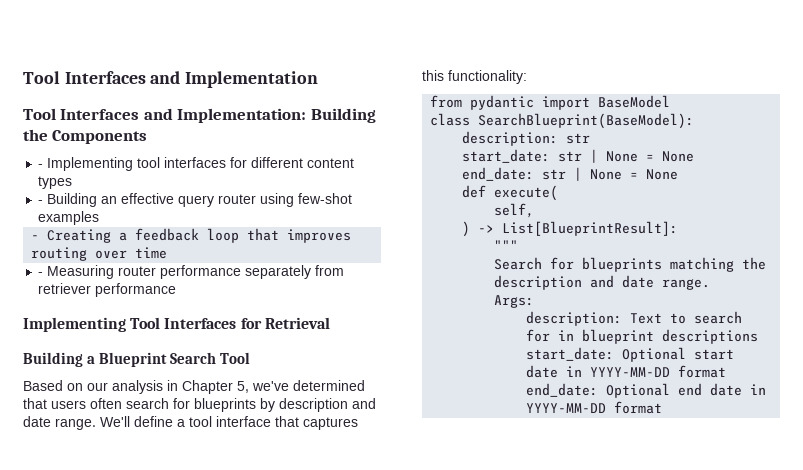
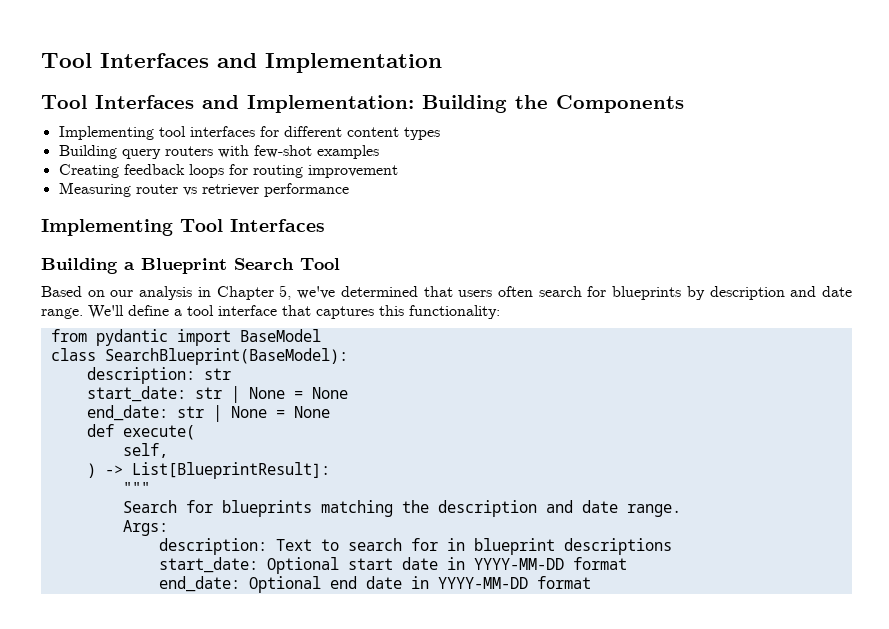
[38,164,44,168] - -> (684, 104) none
[38,193,353,207] [38,211,100,225] [31,228,352,243] [31,247,168,261] [38,265,345,279] - Building an effective query router using few-shot examples // - Creating a feedback loop that improves routing over time // - Measuring router performance separately from -> [58,145,379,159] [58,164,398,178] [58,182,197,197] Building query routers with few-shot examples // Creating feedback loops for routing improvement // Measuring router vs
[240,317,330,329] for Retrieval -> (325, 225) none

